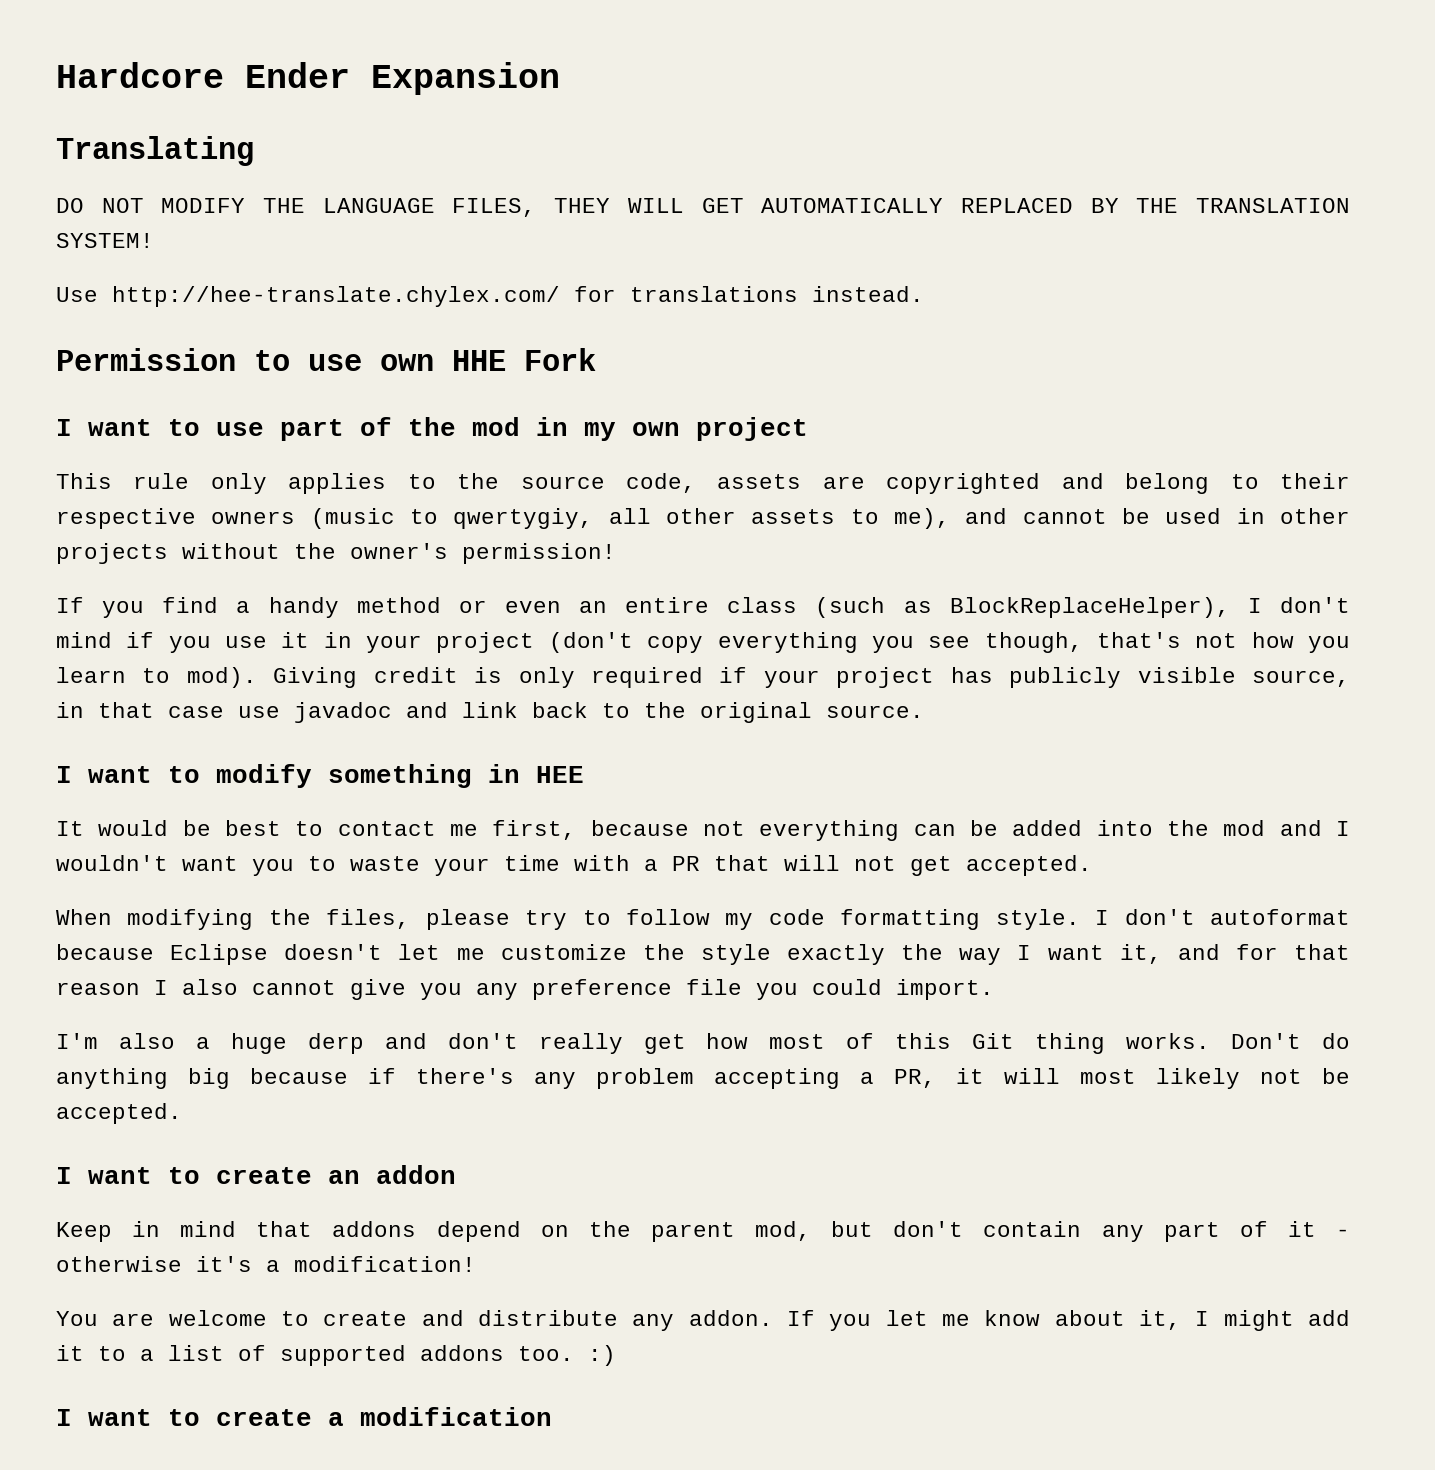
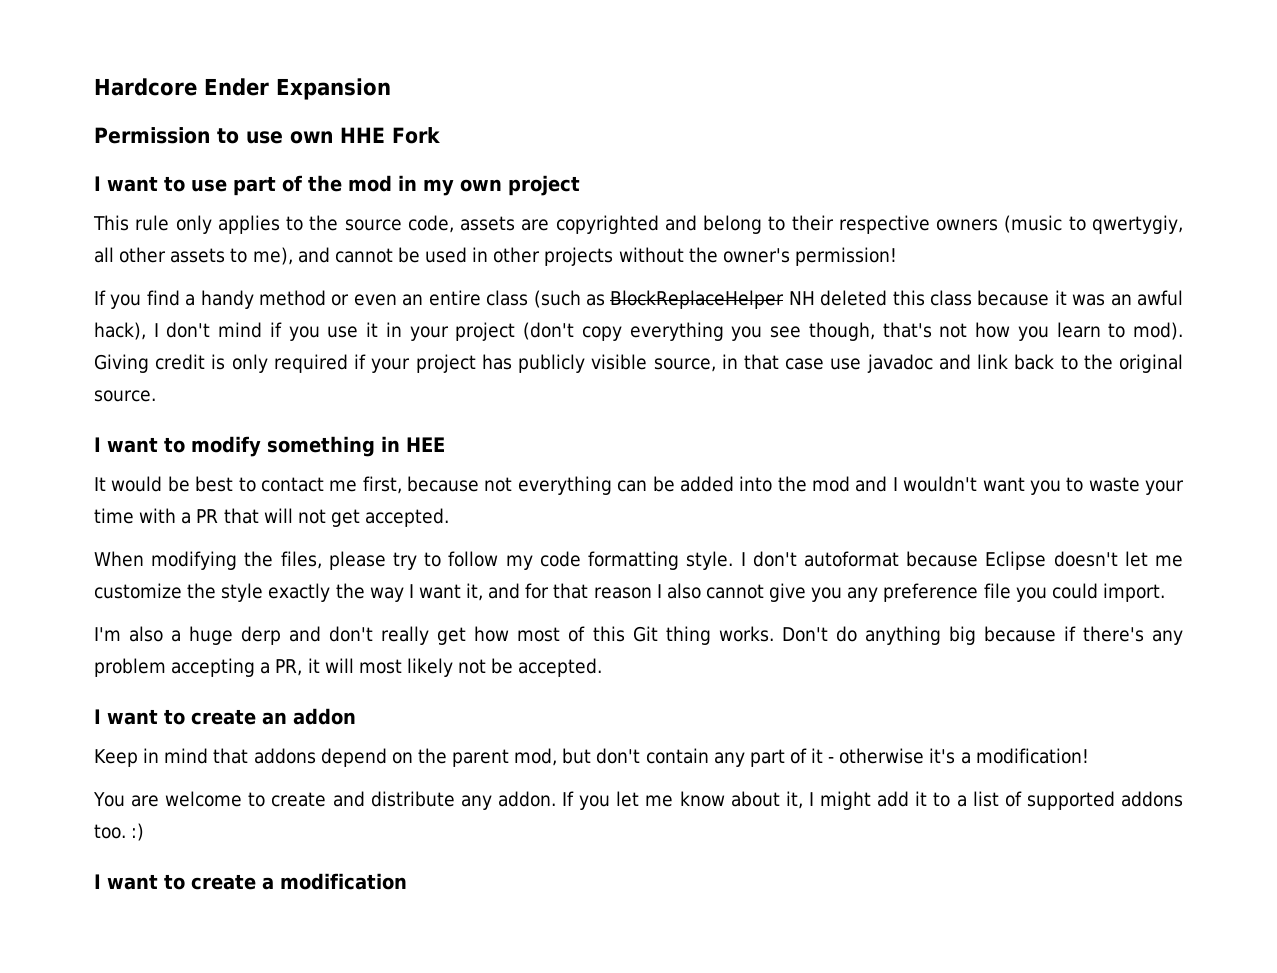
[56,136,254,166] [56,198,1350,217] [56,233,154,248] [56,286,924,307] // Translating // DO NOT MODIFY THE LANGUAGE FILES, THEY WILL GET AUTOMATICALLY REPLACED BY THE TRANSLATION SYSTEM! // Use http://hee-translate.chylex.com/ for translations instead. -> (391, 89) none
[949,597,1230,618] BlockReplaceHelper), -> [610,290,1183,309] [94,322,146,340] BlockReplaceHelper NH deleted this class because it was an awful hack),

